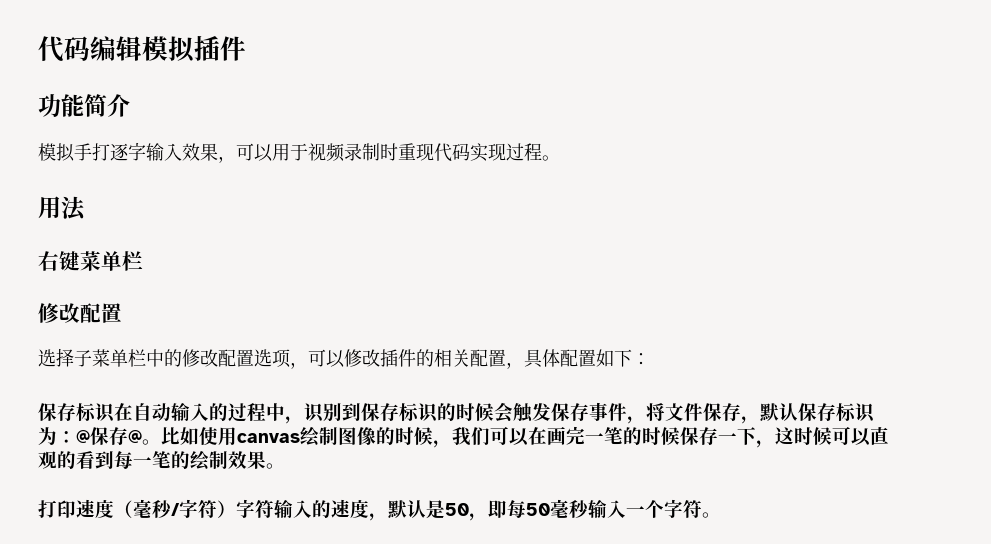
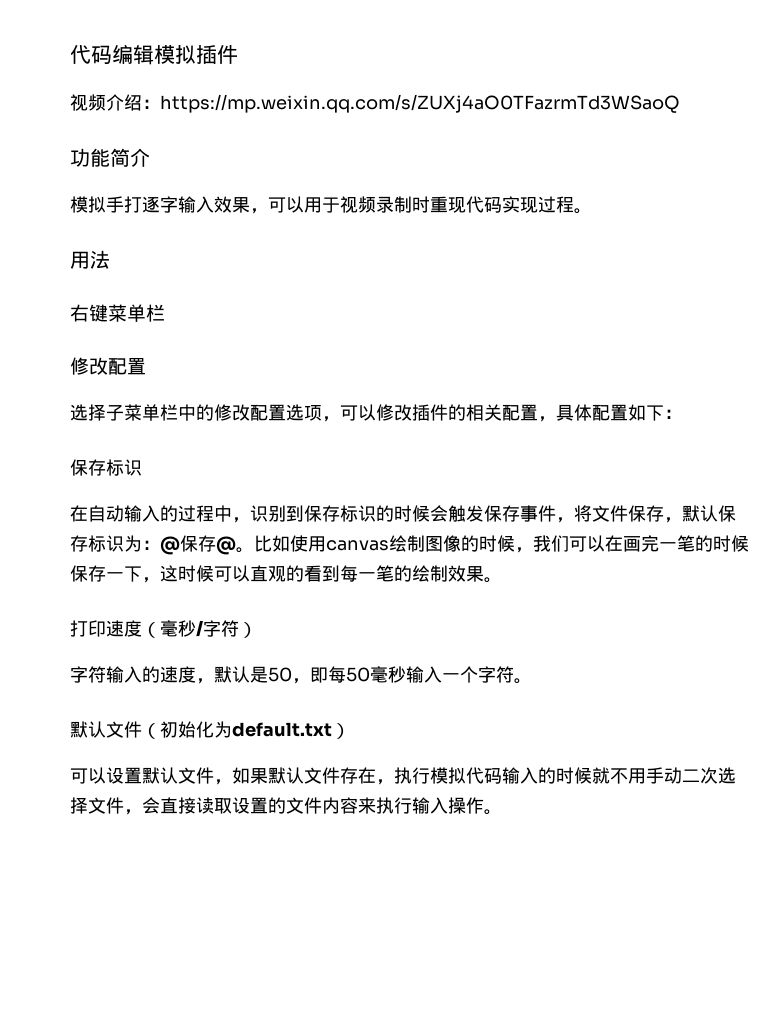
(246, 48) none -> [70,94,680,113] // 视频介绍：https://mp.weixin.qq.com/s/ZUXj4aO0TFazrmTd3WSaoQ
(115, 413) none -> (142, 467) //
(236, 509) none -> (257, 630) //
(721, 515) none -> [70,721,350,739] [70,767,736,785] [70,797,502,815] // 默认文件（初始化为default.txt） // 可以设置默认文件，如果默认文件存在，执行模拟代码输入的时候就不用手动二次选择文件，会直接读取设置的文件内容来执行输入操作。

